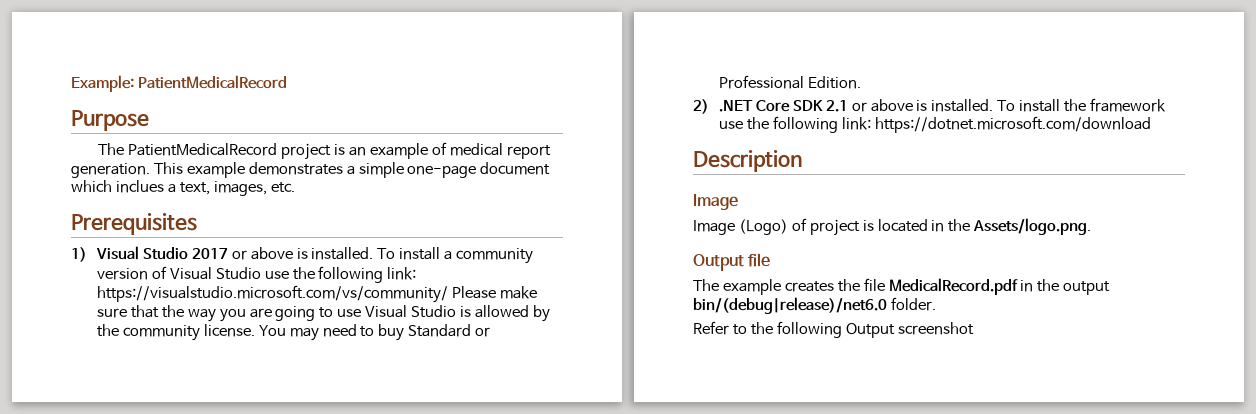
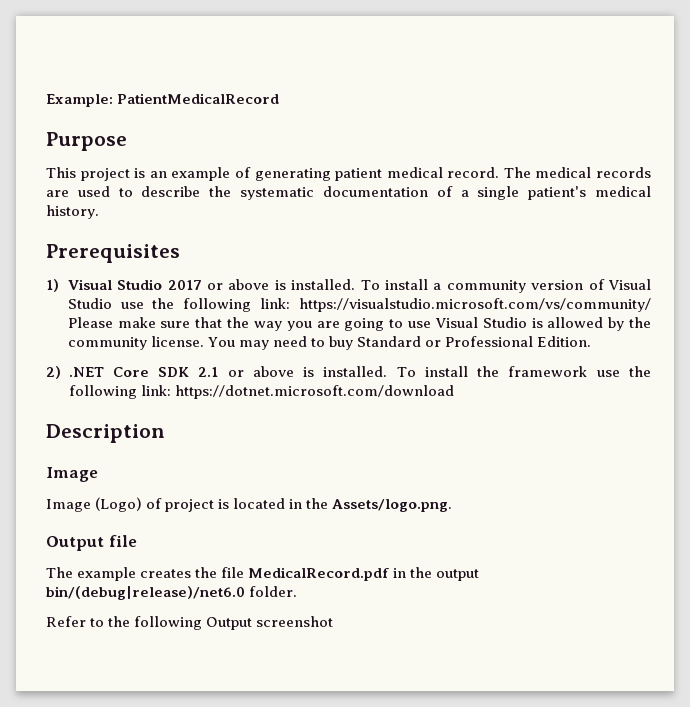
[98,143,278,156] The PatientMedicalRecord -> [46,167,76,178] This
[449,143,551,159] [71,162,551,178] [71,180,295,196] medical report generation. This example demonstrates a simple one-page document which inclues a text, images, etc. -> [254,167,651,181] [46,186,652,200] [46,205,99,219] generating patient medical record. The medical records are used to describe the systematic documentation of a single patient's medical history.

